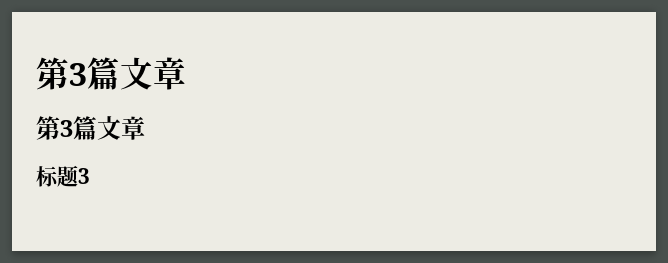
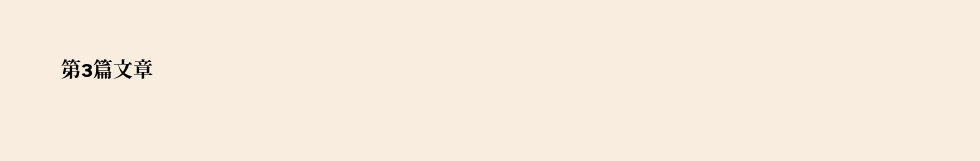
[36,57,186,90] [36,116,145,140] [36,165,90,187] 第3篇文章 // 第3篇文章 // 标题3 -> [61,59,153,79] 第3篇文章

